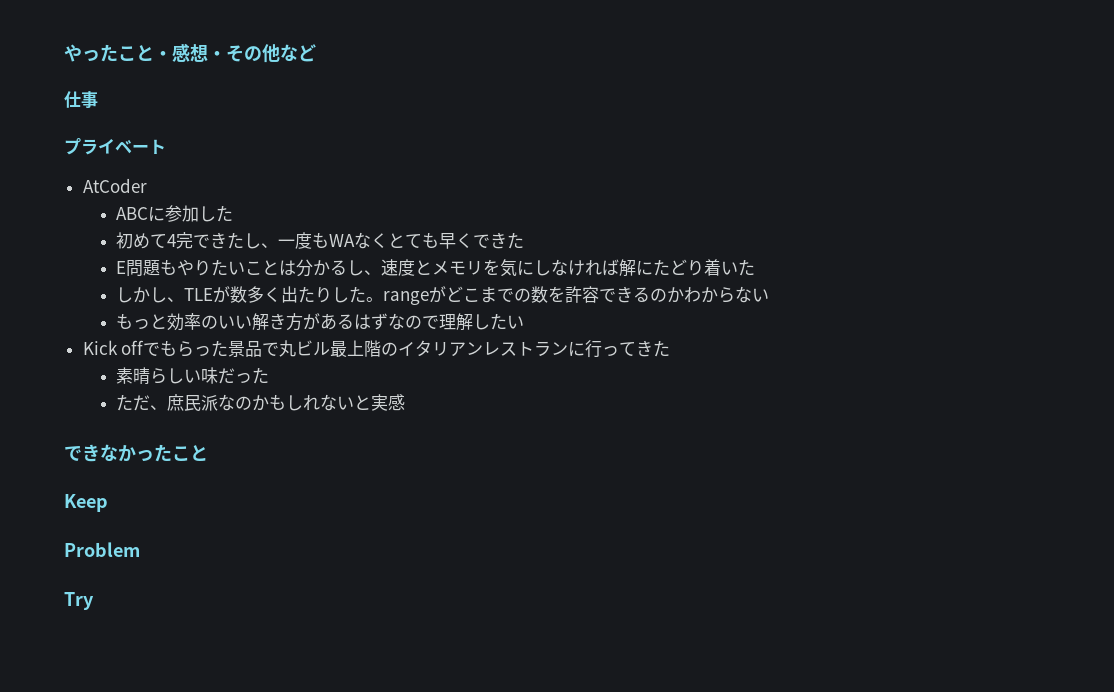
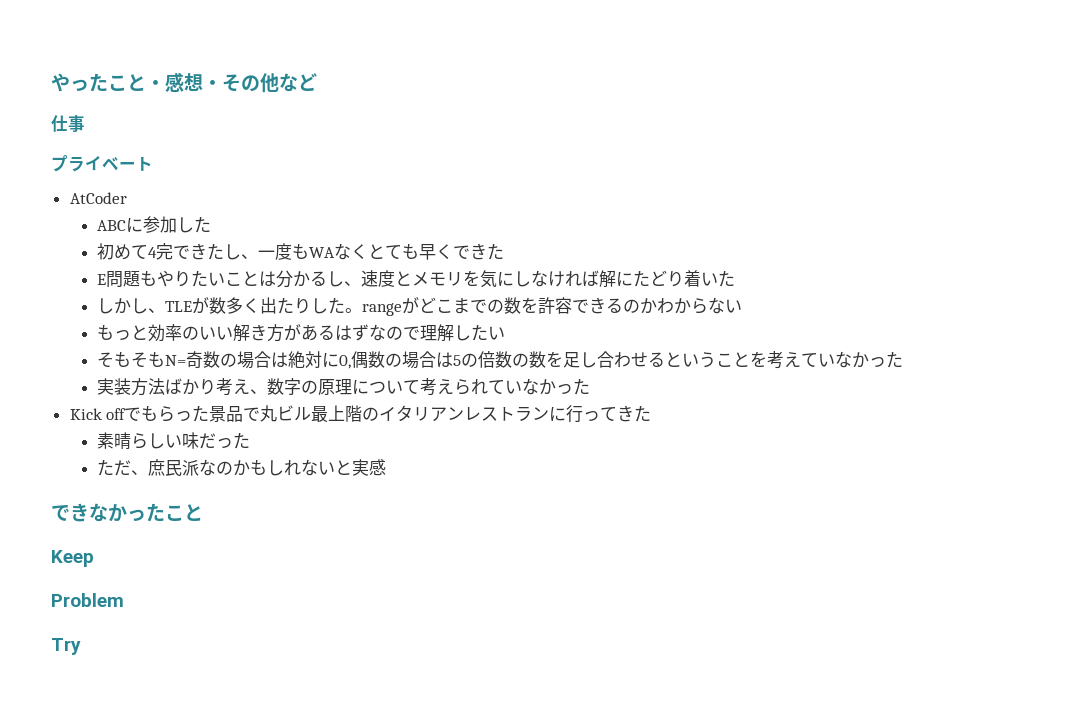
(525, 322) none -> [97,351,904,369] [97,378,591,396] // そもそもN=奇数の場合は絶対に0,偶数の場合は5の倍数の数を足し合わせるということを考えていなかった // 実装方法ばかり考え、数字の原理について考えられていなかった

